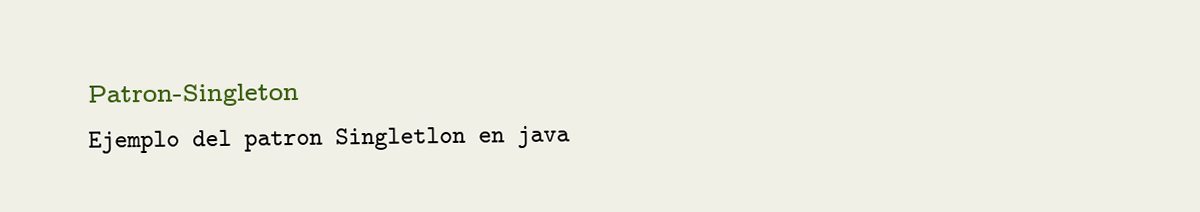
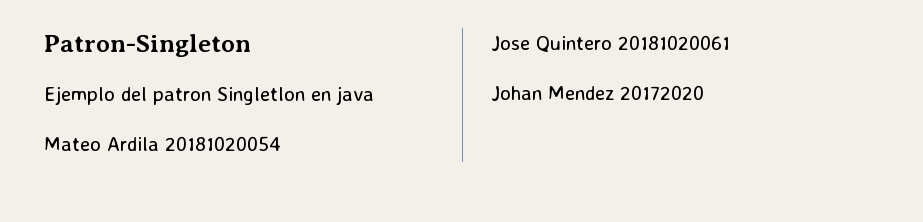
(571, 137) none -> [44,136,281,151] [491,35,730,52] [491,85,704,101] // Mateo Ardila 20181020054 // Jose Quintero 20181020061 // Johan Mendez 20172020

